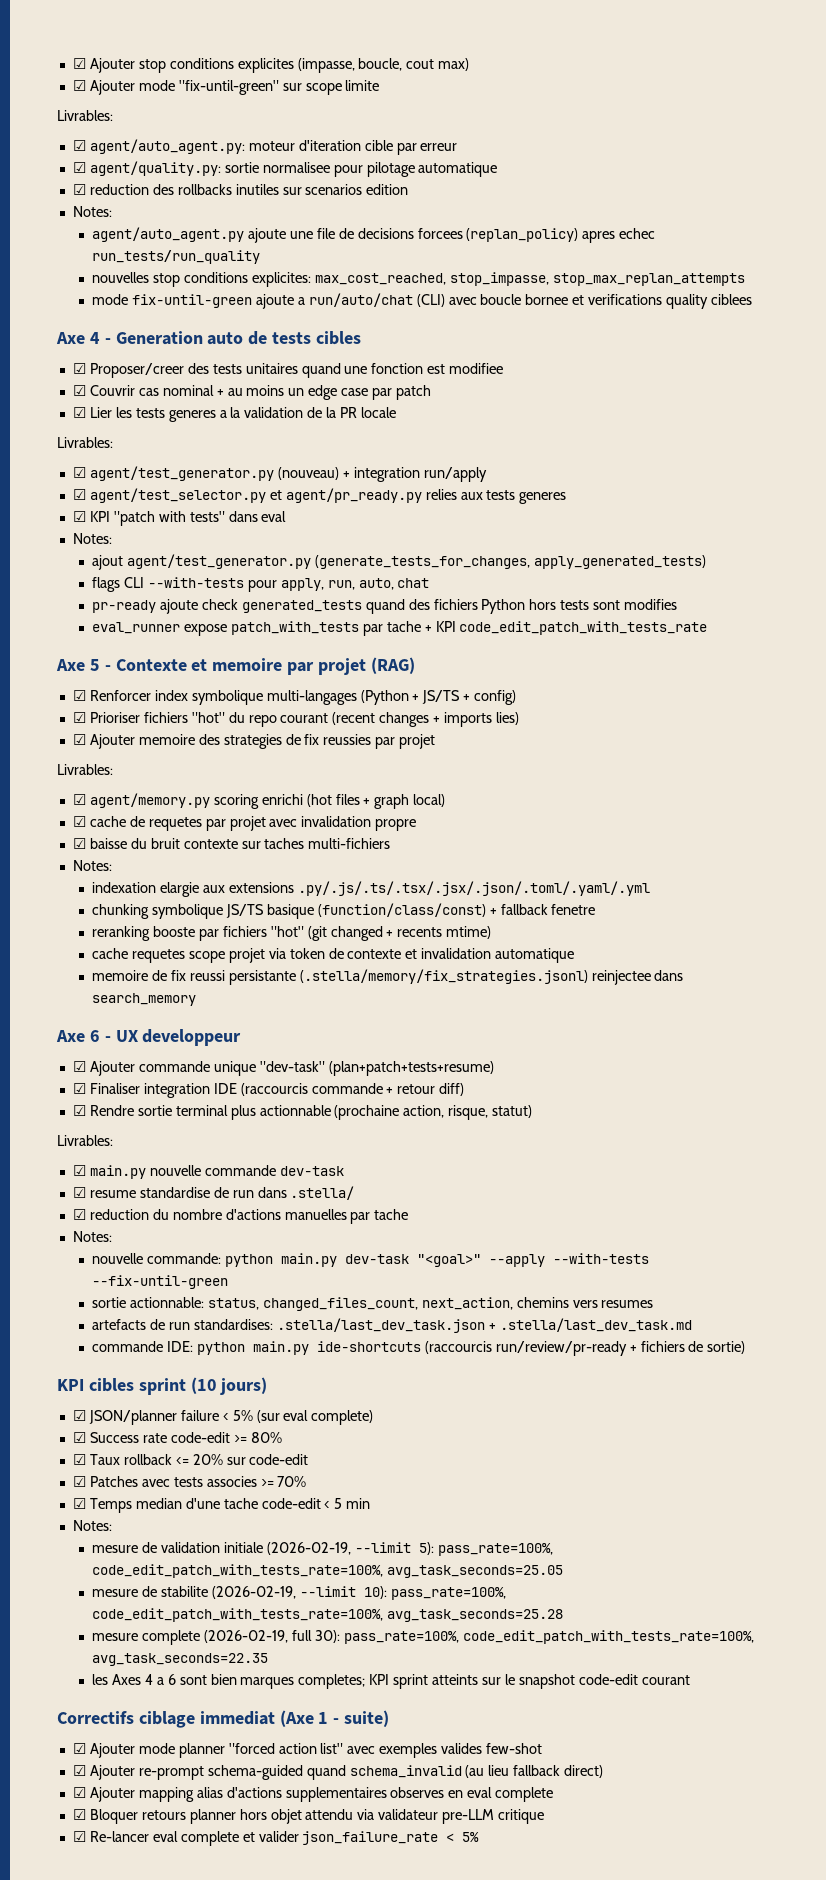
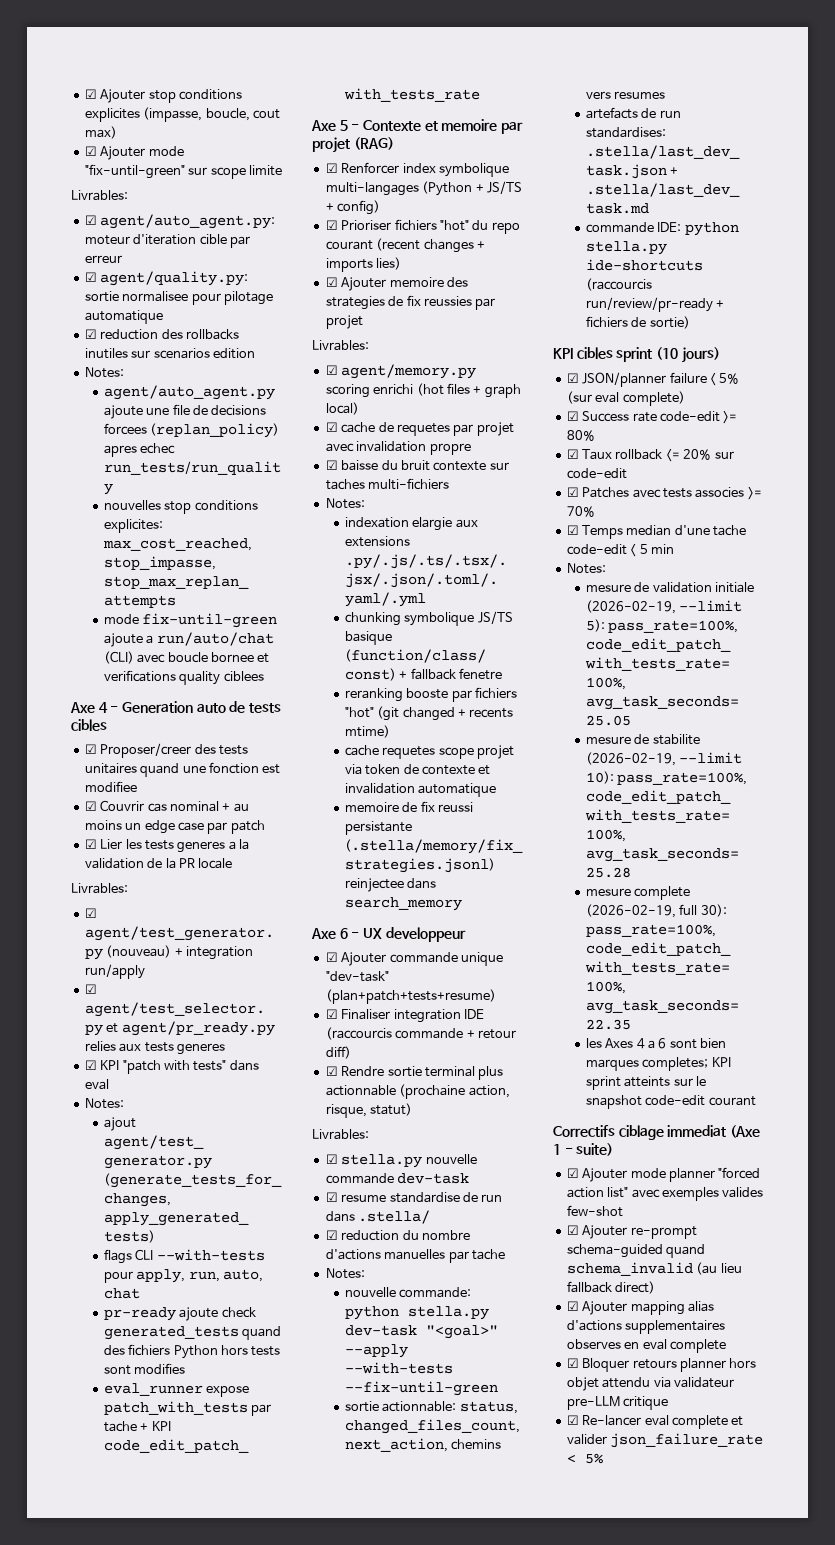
[89,1165,146,1179] main.py -> [341,1154,423,1168] stella.py
[280,1253,337,1267] main.py -> [407,1306,489,1320] stella.py
[252,1341,309,1355] main.py -> [585,241,667,255] stella.py

